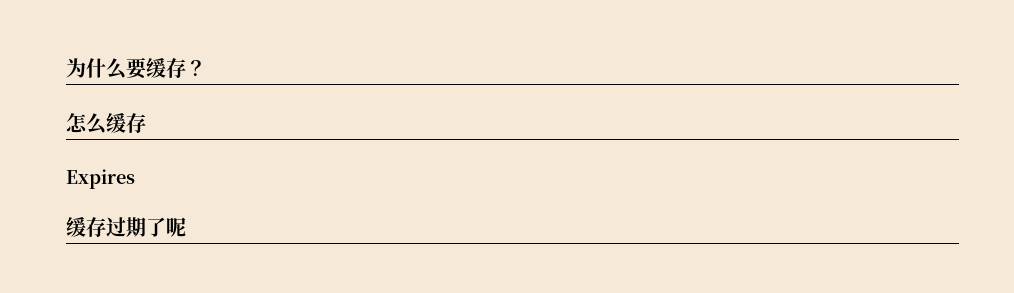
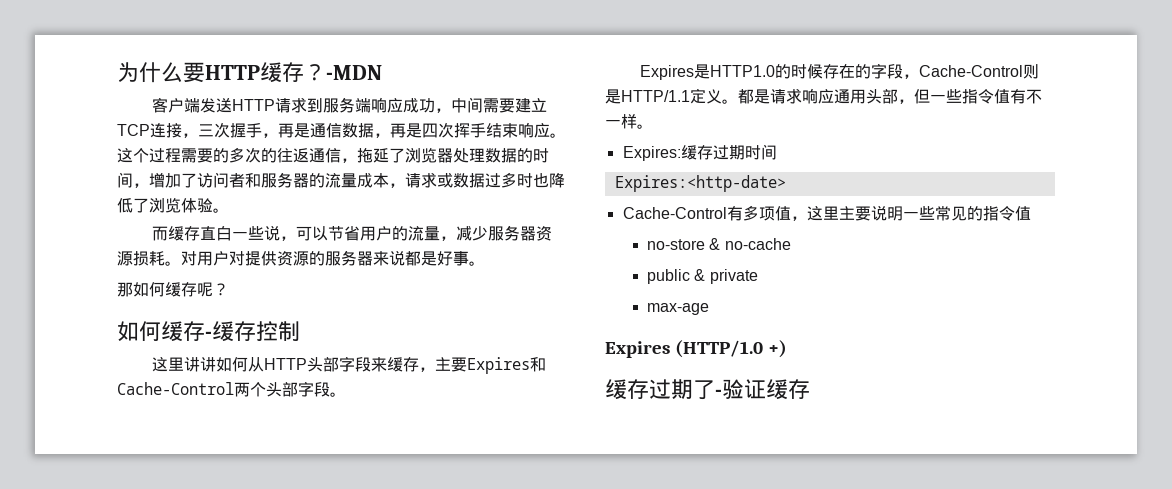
(147, 68) none -> [205,65,260,80] HTTP
[66,113,146,135] [66,169,135,189] // 怎么缓存 // Expires -> [326,65,382,80] [152,97,548,113] [117,122,566,138] [117,147,549,163] [117,172,565,188] [117,197,229,213] [152,225,553,241] [117,250,485,266] [117,282,229,297] [117,321,300,342] [152,356,547,374] [117,381,346,397] [640,63,1040,80] [605,88,1042,104] [605,114,653,129] [622,144,777,161] [614,175,786,192] [622,205,1031,221] [646,238,791,250] [646,269,758,284] [646,303,709,315] [605,340,788,358] -MDN // 客户端发送HTTP请求到服务端响应成功，中间需要建立TCP连接，三次握手，再是通信数据，再是四次挥手结束响应。这个过程需要的多次的往返通信，拖延了浏览器处理数据的时间，增加了访问者和服务器的流量成本，请求或数据过多时也降低了浏览体验。 // 而缓存直白一些说，可以节省用户的流量，减少服务器资源损耗。对用户对提供资源的服务器来说都是好事。 // 那如何缓存呢？ // 如何缓存-缓存控制 // 这里讲讲如何从HTTP头部字段来缓存，主要Expires和Cache-Control两个头部字段。 // Expires是HTTP1.0的时候存在的字段，Cache-Control则是HTTP/1.1定义。都是请求响应通用头部，但一些指令值有不一样。 // Expires:缓存过期时间 // Expires:<http-date> // Cache-Control有多项值，这里主要说明一些常见的指令值 // no-store & no-cache // public & private // max-age // Expires (HTTP/1.0 +)
[166,217,186,237] 呢 -> [715,379,810,400] -验证缓存

